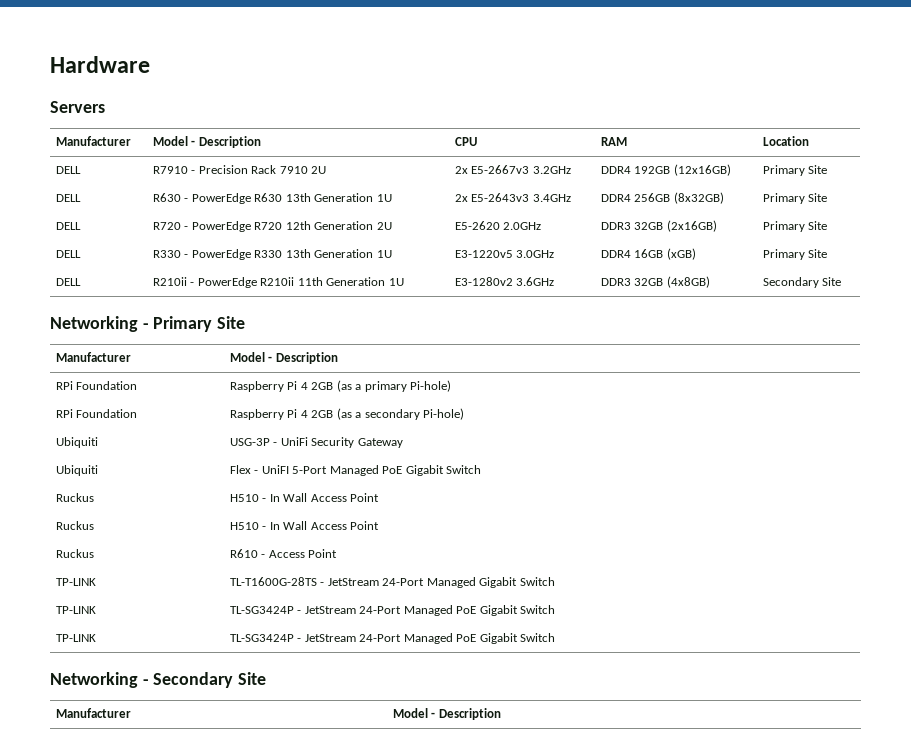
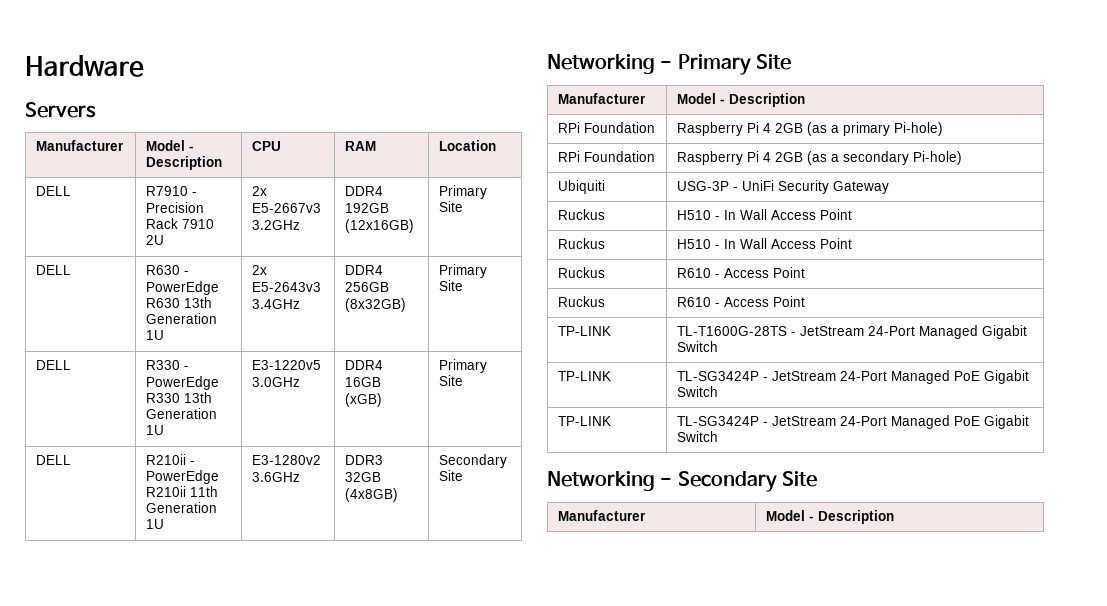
[55,222,81,230] [152,221,392,232] [454,221,542,230] [600,220,717,232] [762,221,828,232] // DELL | R720 - PowerEdge R720 12th Generation 2U | E5-2620 2.0GHz | DDR3 32GB (2x16GB) | Primary Site -> (464, 285) none
[55,465,98,476] [229,465,482,476] // Ubiquiti | Flex - UniFI 5-Port Managed PoE Gigabit Switch -> (890, 187) none
(338, 553) none -> [558,296,606,307] [677,296,806,307] // Ruckus | R610 - Access Point

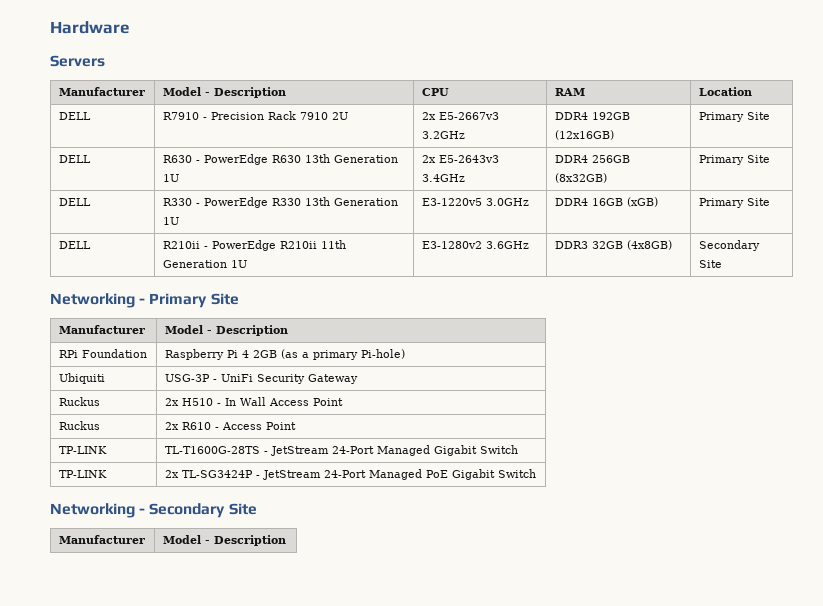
[558,151,656,162] [677,151,963,165] // RPi Foundation | Raspberry Pi 4 2GB (as a secondary Pi-hole) -> (405, 354) none
[677,209,853,220] [558,238,606,249] [677,238,853,249] [558,267,606,278] [677,267,806,278] [558,296,606,307] H510 - In Wall Access Point // Ruckus | H510 - In Wall Access Point // Ruckus | R610 - Access Point // Ruckus | -> [164,397,343,406] [58,421,100,430] [164,422,179,430] 2x H510 - In Wall Access Point // Ruckus | 2x
[677,370,1030,384] [677,386,719,397] [558,416,612,426] TL-SG3424P - JetStream 24-Port Managed PoE Gigabit Switch // TP-LINK | -> [164,470,179,478] 2x

